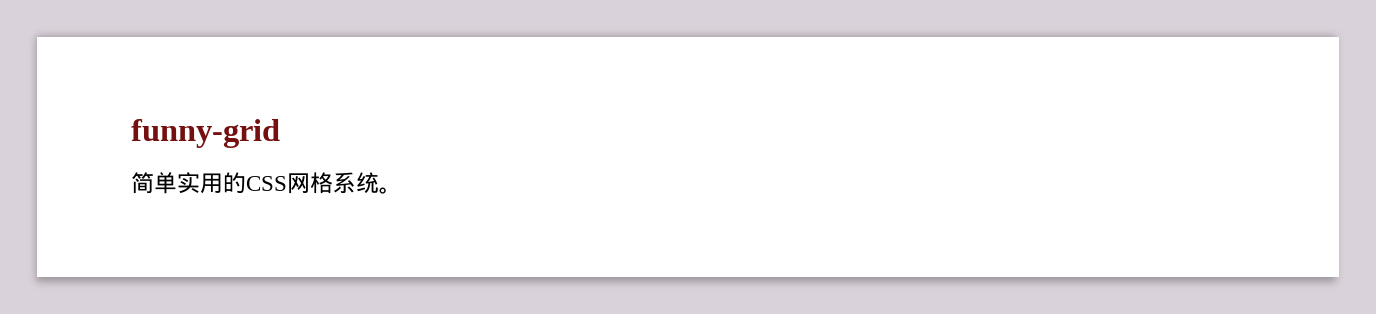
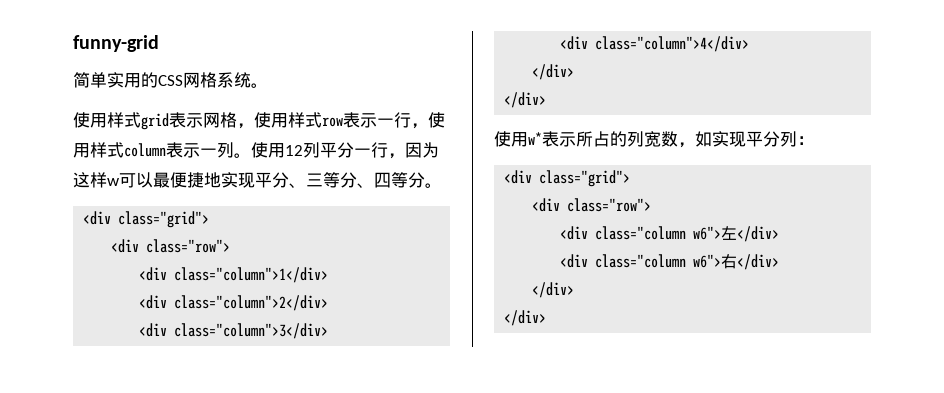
(402, 190) none -> [73,112,445,130] [73,142,439,159] [73,172,442,188] [83,211,210,228] [111,239,231,253] [139,267,329,283] [139,295,329,311] [139,323,329,339] [560,36,750,52] [532,64,575,80] [504,92,547,108] [494,131,814,148] [504,170,631,187] [532,198,652,212] [560,226,780,242] [560,254,780,270] [532,282,575,298] [504,310,547,326] // 使用样式grid表示网格，使用样式row表示一行，使用样式column表示一列。使用12列平分一行，因为这样w可以最便捷地实现平分、三等分、四等分。 // <div class="grid"> // <div class="row"> // <div class="column">1</div> // <div class="column">2</div> // <div class="column">3</div> // <div class="column">4</div> // </div> // </div> // 使用w*表示所占的列宽数，如实现平分列： // <div class="grid"> // <div class="row"> // <div class="column w6">左</div> // <div class="column w6">右</div> // </div> // </div>

